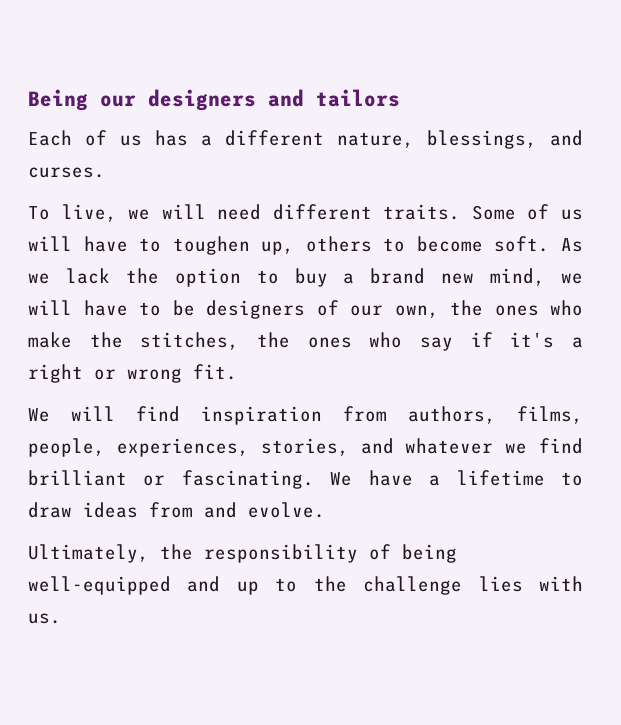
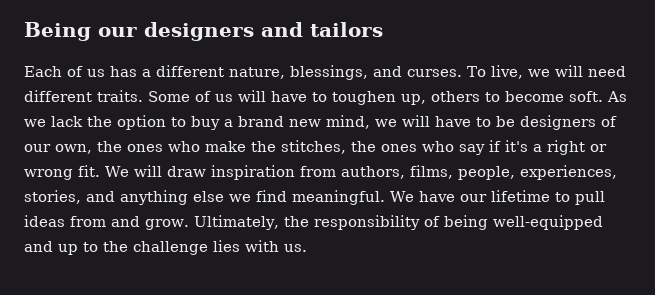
(105, 172) // -> (462, 73) none
(237, 372) // -> (100, 171) none
[136,406,180,422] find -> [166,166,206,177] draw
[405,438,583,454] [28,470,314,489] whatever we find brilliant or fascinating. -> [120,190,385,205] anything else we find meaningful.
[429,475,441,486] a -> [459,194,487,202] our
[28,502,72,518] draw -> [574,191,605,205] pull
[248,502,325,518] evolve. // -> [145,219,189,230] grow.

